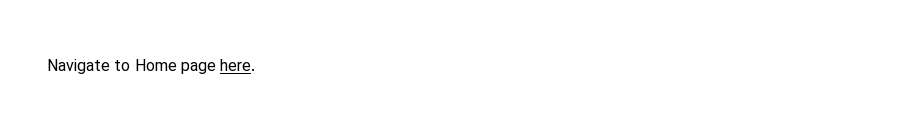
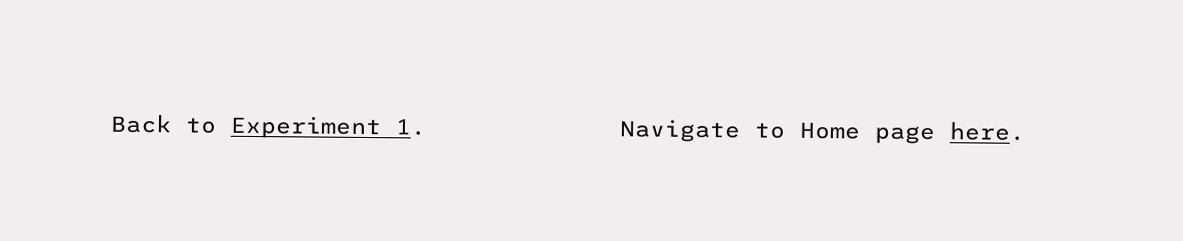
(47, 66) none -> [110,113,427,140] Back to Experiment 1. //

